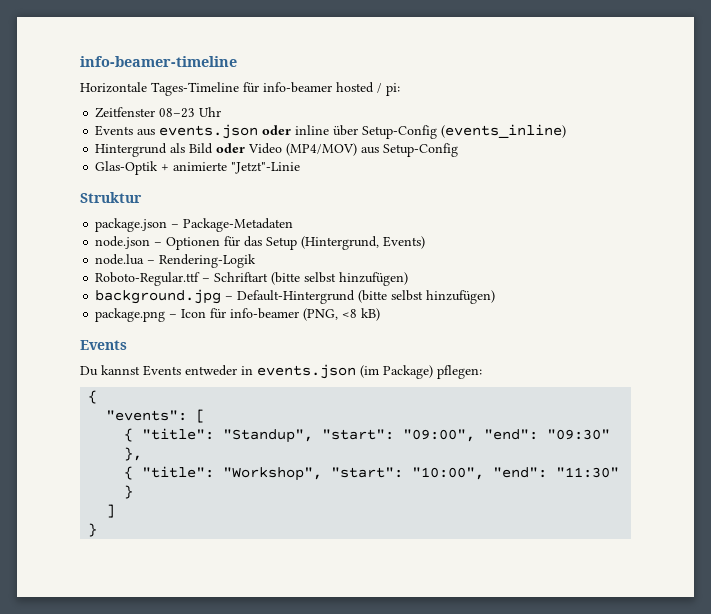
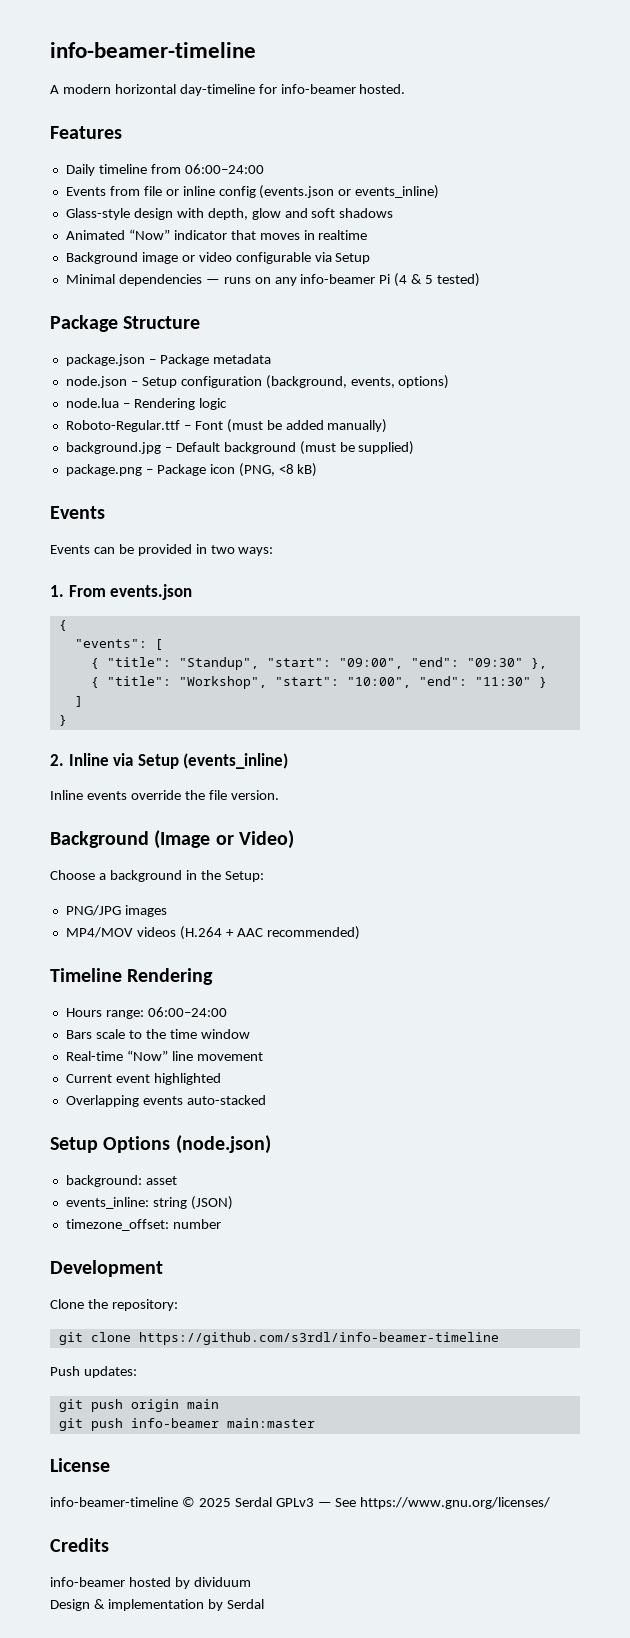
[80,82,400,96] [95,107,222,118] [95,124,567,139] [95,143,459,157] [95,161,301,175] [80,192,142,203] Horizontale Tages-Timeline für info-beamer hosted / pi: // Zeitfenster 08–23 Uhr // Events aus events.json oder inline über Setup-Config (events_inline) // Hintergrund als Bild oder Video (MP4/MOV) aus Setup-Config // Glas-Optik + animierte "Jetzt"-Linie // Struktur -> [50,84,406,96] [50,126,122,139] [65,164,264,176] [65,185,440,199] [65,208,394,220] [65,229,368,240] [65,252,371,264] [65,273,481,287] [50,315,201,332] A modern horizontal day-timeline for info-beamer hosted. // Features // Daily timeline from 06:00–24:00 // Events from file or inline config (events.json or events_inline) // Glass-style design with depth, glow and soft shadows // Animated “Now” indicator that moves in realtime // Background image or video configurable via Setup // Minimal dependencies — runs on any info-beamer Pi (4 & 5 tested) // Package Structure
[183,218,294,232] Package-Metadaten -> [159,354,271,366] Package metadata
[166,236,426,250] Optionen für das Setup (Hintergrund, Events) -> [141,375,450,389] Setup configuration (background, events, options)
[159,254,257,268] Rendering-Logik -> [133,398,227,410] Rendering logic
[214,272,409,286] [95,289,496,304] Schriftart (bitte selbst hinzufügen) // background.jpg – Default-Hintergrund (bitte selbst hinzufügen) -> [194,419,388,433] [65,441,415,455] Font (must be added manually) // background.jpg – Default background (must be supplied)
[181,308,300,319] Icon für info-beamer -> [156,464,235,476] Package icon
[80,364,482,379] Du kannst Events entweder in events.json (im Package) pflegen: -> [50,544,274,556] [50,584,193,600] Events can be provided in two ways: // 1. From events.json
(98, 530) none -> [50,753,289,769] [50,790,279,800] [50,830,294,849] [50,870,264,882] [65,905,167,917] [65,926,360,940] [50,968,214,985] [65,1007,227,1019] [65,1029,250,1039] [65,1050,263,1061] [65,1073,221,1085] [65,1095,266,1107] [50,1135,271,1154] [65,1175,177,1187] [65,1196,233,1210] [65,1219,221,1231] [50,1260,163,1277] [50,1299,178,1311] [58,1332,499,1345] [50,1366,137,1378] [58,1399,219,1412] [58,1418,315,1431] [50,1458,110,1472] [50,1497,551,1509] [50,1538,109,1552] [50,1577,251,1589] [50,1599,264,1611] // 2. Inline via Setup (events_inline) // Inline events override the file version. // Background (Image or Video) // Choose a background in the Setup: // PNG/JPG images // MP4/MOV videos (H.264 + AAC recommended) // Timeline Rendering // Hours range: 06:00–24:00 // Bars scale to the time window // Real-time “Now” line movement // Current event highlighted // Overlapping events auto-stacked // Setup Options (node.json) // background: asset // events_inline: string (JSON) // timezone_offset: number // Development // Clone the repository: // git clone https://github.com/s3rdl/info-beamer-timeline // Push updates: // git push origin main // git push info-beamer main:master // License // info-beamer-timeline © 2025 Serdal GPLv3 — See https://www.gnu.org/licenses/ // Credits // info-beamer hosted by dividuum // Design & implementation by Serdal

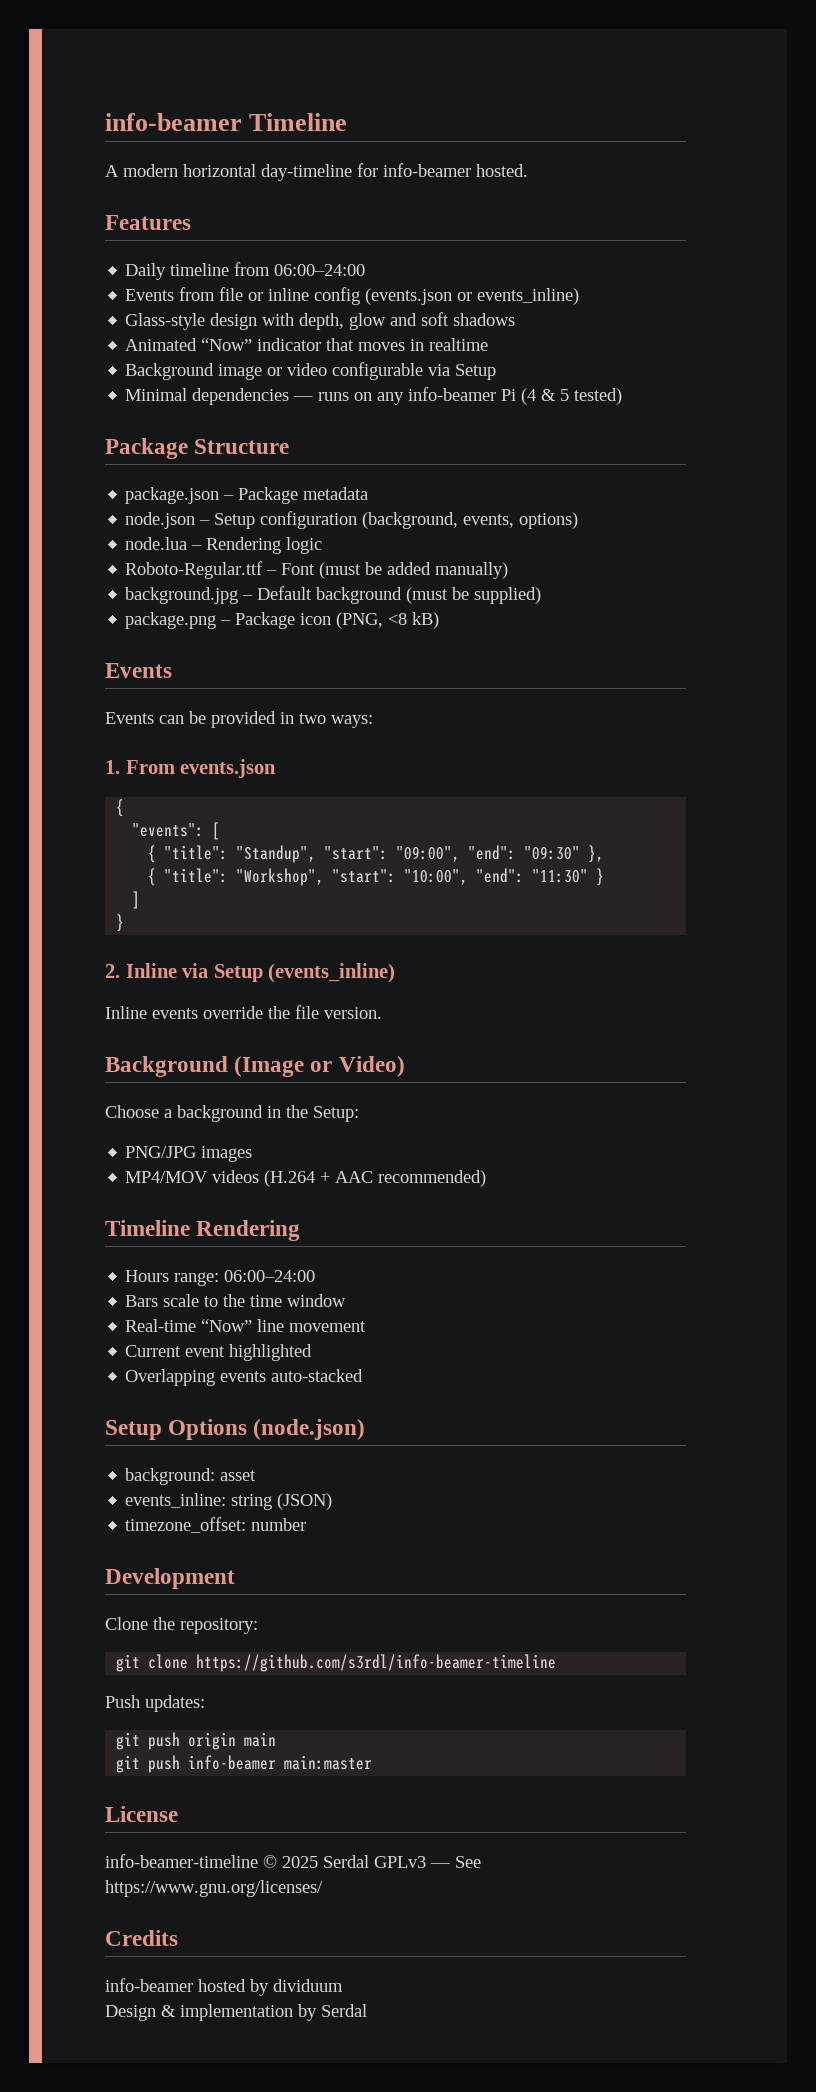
[50,42,256,58] info-beamer-timeline -> [105,113,348,131] info-beamer Timeline

